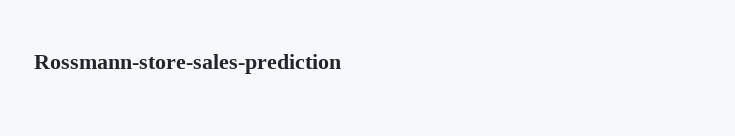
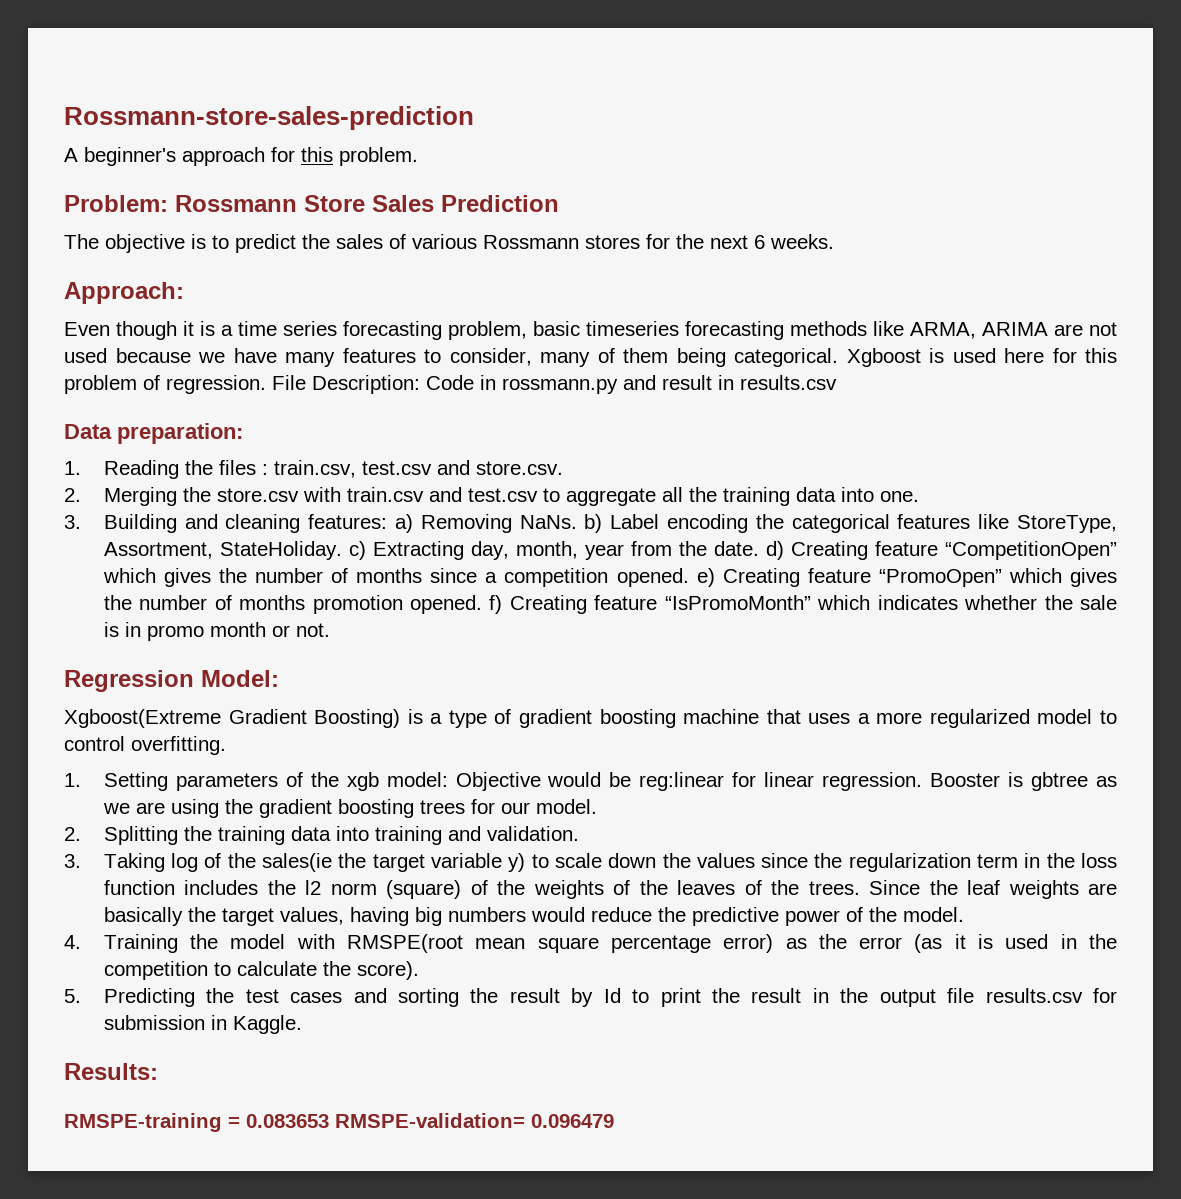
(341, 64) none -> [64,147,418,166] [64,195,559,212] [64,234,834,253] [64,282,184,304] [64,321,1117,340] [64,348,1117,367] [64,375,837,394] [64,423,243,444] [64,460,563,479] [64,487,919,506] [64,514,1117,533] [103,541,1118,560] [102,568,1117,587] [103,595,1117,614] [103,622,330,641] [64,670,279,692] [64,709,1117,728] [64,736,226,755] [64,772,1118,791] [102,799,597,818] [64,826,579,845] [64,853,1117,872] [103,880,1118,899] [103,907,964,926] [64,934,1118,953] [103,961,419,980] [64,988,1118,1007] [103,1015,302,1034] [64,1063,158,1080] [64,1113,614,1132] // A beginner's approach for this problem. // Problem: Rossmann Store Sales Prediction // The objective is to predict the sales of various Rossmann stores for the next 6 weeks. // Approach: // Even though it is a time series forecasting problem, basic timeseries forecasting methods like ARMA, ARIMA are not used because we have many features to consider, many of them being categorical. Xgboost is used here for this problem of regression. File Description: Code in rossmann.py and result in results.csv // Data preparation: // 1. Reading the files : train.csv, test.csv and store.csv. // 2. Merging the store.csv with train.csv and test.csv to aggregate all the training data into one. // 3. Building and cleaning features: a) Removing NaNs. b) Label encoding the categorical features like StoreType, Assortment, StateHoliday. c) Extracting day, month, year from the date. d) Creating feature “CompetitionOpen” which gives the number of months since a competition opened. e) Creating feature “PromoOpen” which gives the number of months promotion opened. f) Creating feature “IsPromoMonth” which indicates whether the sale is in promo month or not. // Regression Model: // Xgboost(Extreme Gradient Boosting) is a type of gradient boosting machine that uses a more regularized model to control overfitting. // 1. Setting parameters of the xgb model: Objective would be reg:linear for linear regression. Booster is gbtree as we are using the gradient boosting trees for our model. // 2. Splitting the training data into training and validation. // 3. Taking log of the sales(ie the target variable y) to scale down the values since the regularization term in the loss function includes the l2 norm (square) of the weights of the leaves of the trees. Since the leaf weights are basically the target values, having big numbers would reduce the predictive power of the model. // 4. Training the model with RMSPE(root mean square percentage error) as the error (as it is used in the competition to calculate the score). // 5. Predicting the test cases and sorting the result by Id to print the result in the output file results.csv for submission in Kaggle. // Results: // RMSPE-training = 0.083653 RMSPE-validation= 0.096479

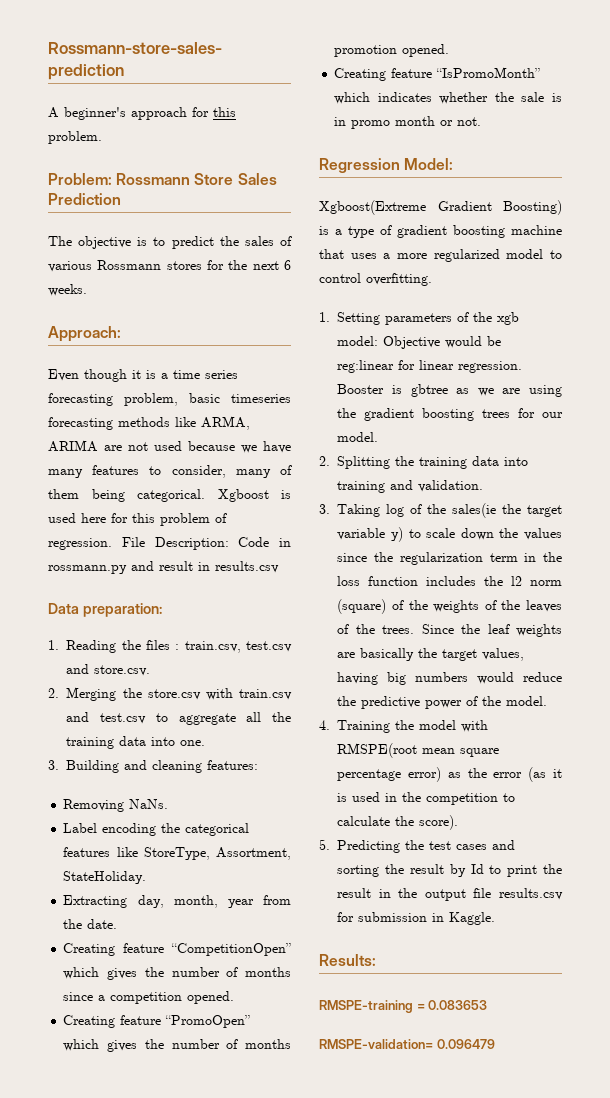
[395,514,414,533] a) -> (259, 765) //
[584,514,603,533] b) -> (169, 804) //
[348,541,366,560] c) -> (147, 877) //
[765,541,784,560] d) -> (118, 924) //
[696,568,715,587] e) -> (235, 997) //
[489,595,503,614] f) -> (450, 50) //
(329, 1121) none -> (488, 1005) //

